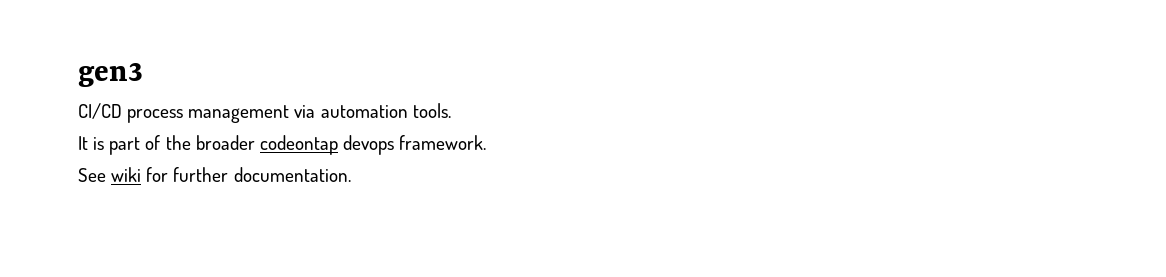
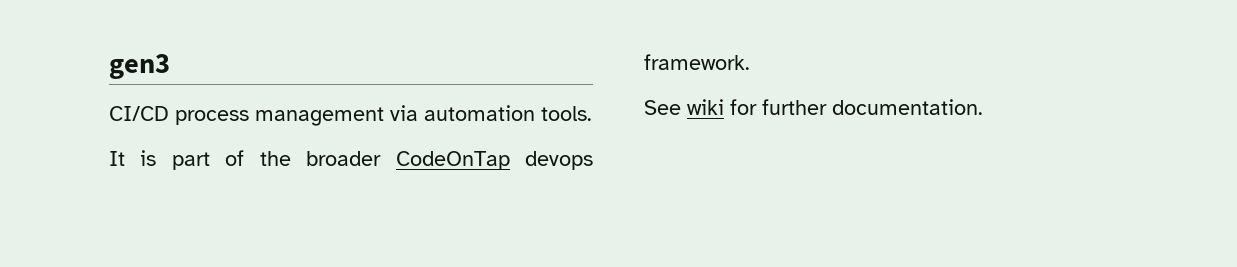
[259,135,338,155] codeontap -> [395,151,510,170] CodeOnTap

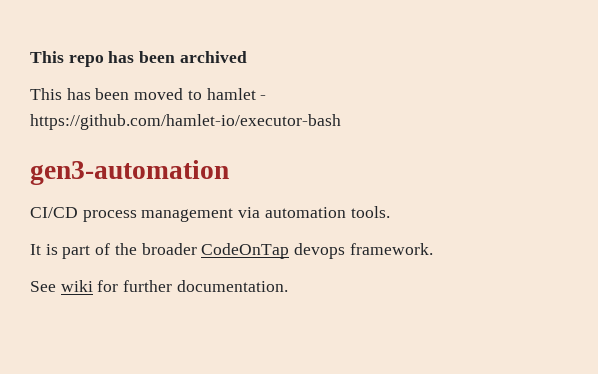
[109,54,170,79] gen3 -> [30,51,247,67] [30,88,267,100] [30,114,341,130] [30,160,229,185] This repo has been archived // This has been moved to hamlet - https://github.com/hamlet-io/executor-bash // gen3-automation

